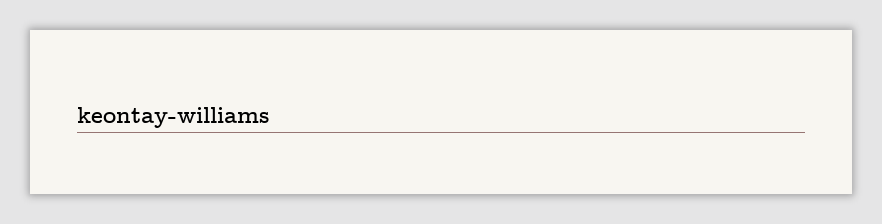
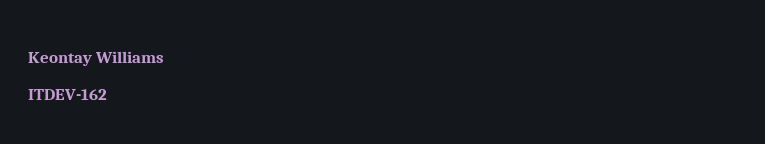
[77,107,269,128] keontay-williams -> [28,51,165,66] [28,89,107,100] Keontay Williams // ITDEV-162

